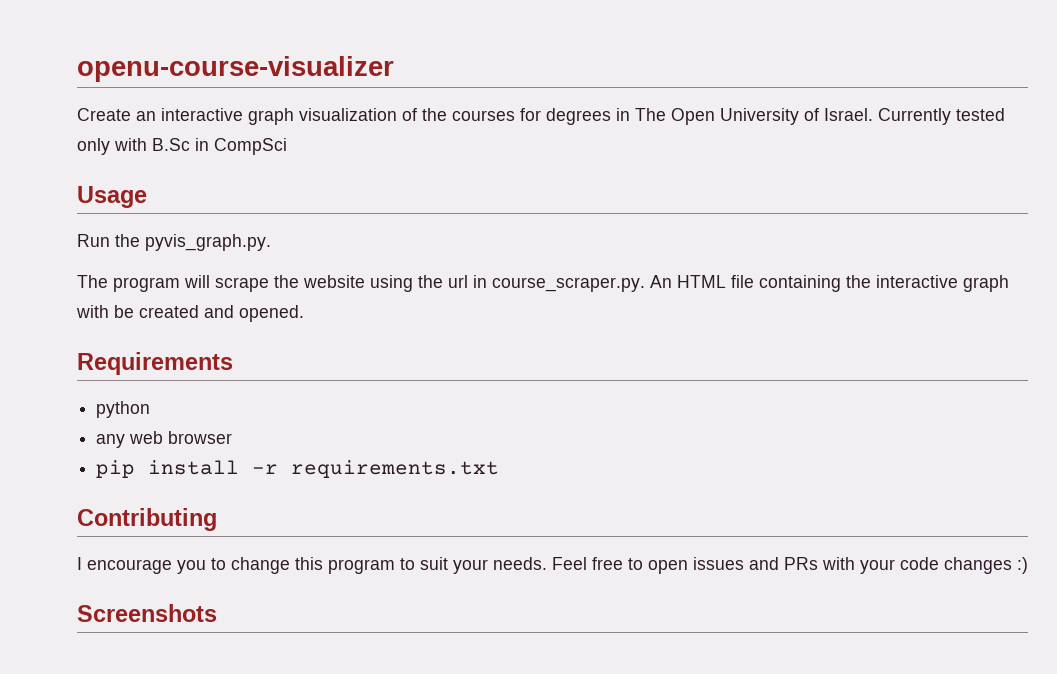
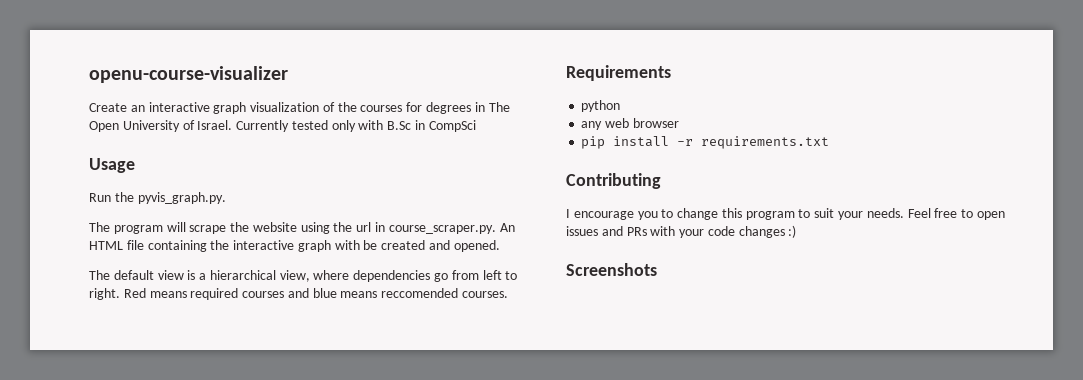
(304, 313) none -> [89,270,518,282] [89,288,509,300] // The default view is a hierarchical view, where dependencies go from left to right. Red means required courses and blue means reccomended courses.

